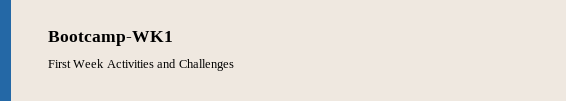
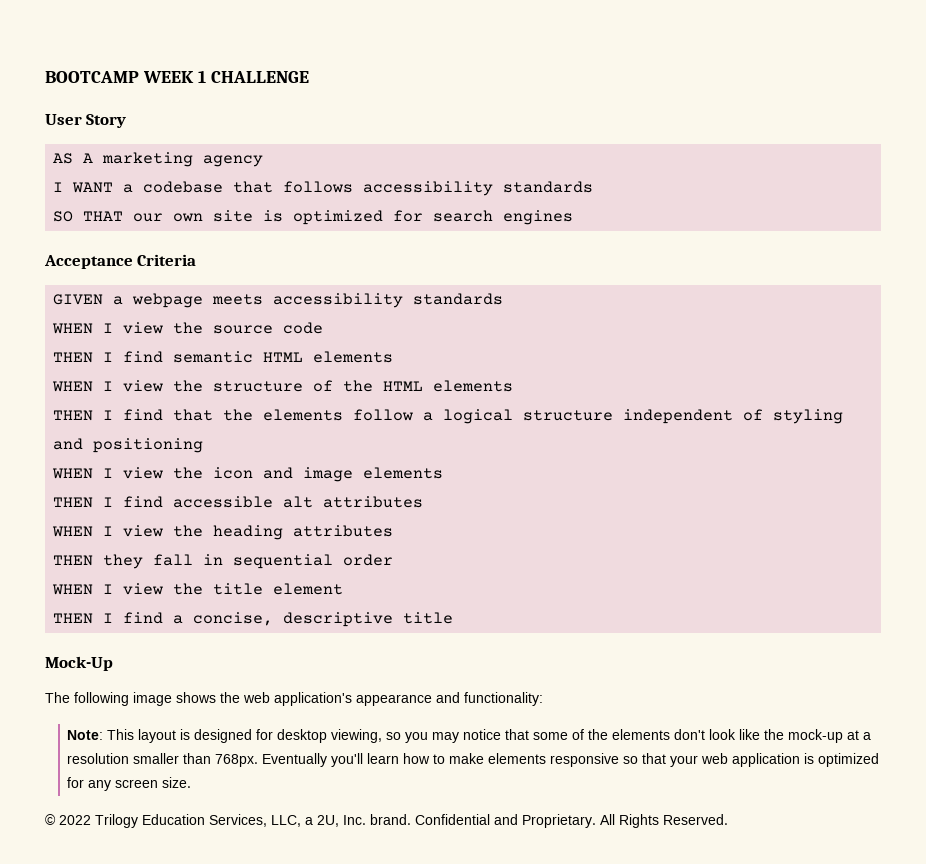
[48,31,173,46] [48,59,234,71] Bootcamp-WK1 // First Week Activities and Challenges -> [45,70,309,83] [45,114,127,128] [53,152,264,167] [53,181,594,196] [53,210,574,225] [44,254,197,269] [53,293,504,308] [52,322,324,334] [53,351,394,363] [52,380,514,392] [53,409,844,424] [53,438,204,453] [52,467,444,482] [53,496,424,508] [52,525,394,540] [53,554,394,569] [52,583,344,595] [53,612,454,627] [45,656,113,671] [45,692,543,706] [67,729,872,743] [67,753,880,767] [67,777,192,791] [45,814,728,828] BOOTCAMP WEEK 1 CHALLENGE // User Story // AS A marketing agency // I WANT a codebase that follows accessibility standards // SO THAT our own site is optimized for search engines // Acceptance Criteria // GIVEN a webpage meets accessibility standards // WHEN I view the source code // THEN I find semantic HTML elements // WHEN I view the structure of the HTML elements // THEN I find that the elements follow a logical structure independent of styling and positioning // WHEN I view the icon and image elements // THEN I find accessible alt attributes // WHEN I view the heading attributes // THEN they fall in sequential order // WHEN I view the title element // THEN I find a concise, descriptive title // Mock-Up // The following image shows the web application's appearance and functionality: // Note: This layout is designed for desktop viewing, so you may notice that some of the elements don't look like the mock-up at a resolution smaller than 768px. Eventually you'll learn how to make elements responsive so that your web application is optimized for any screen size. // © 2022 Trilogy Education Services, LLC, a 2U, Inc. brand. Confidential and Proprietary. All Rights Reserved.

